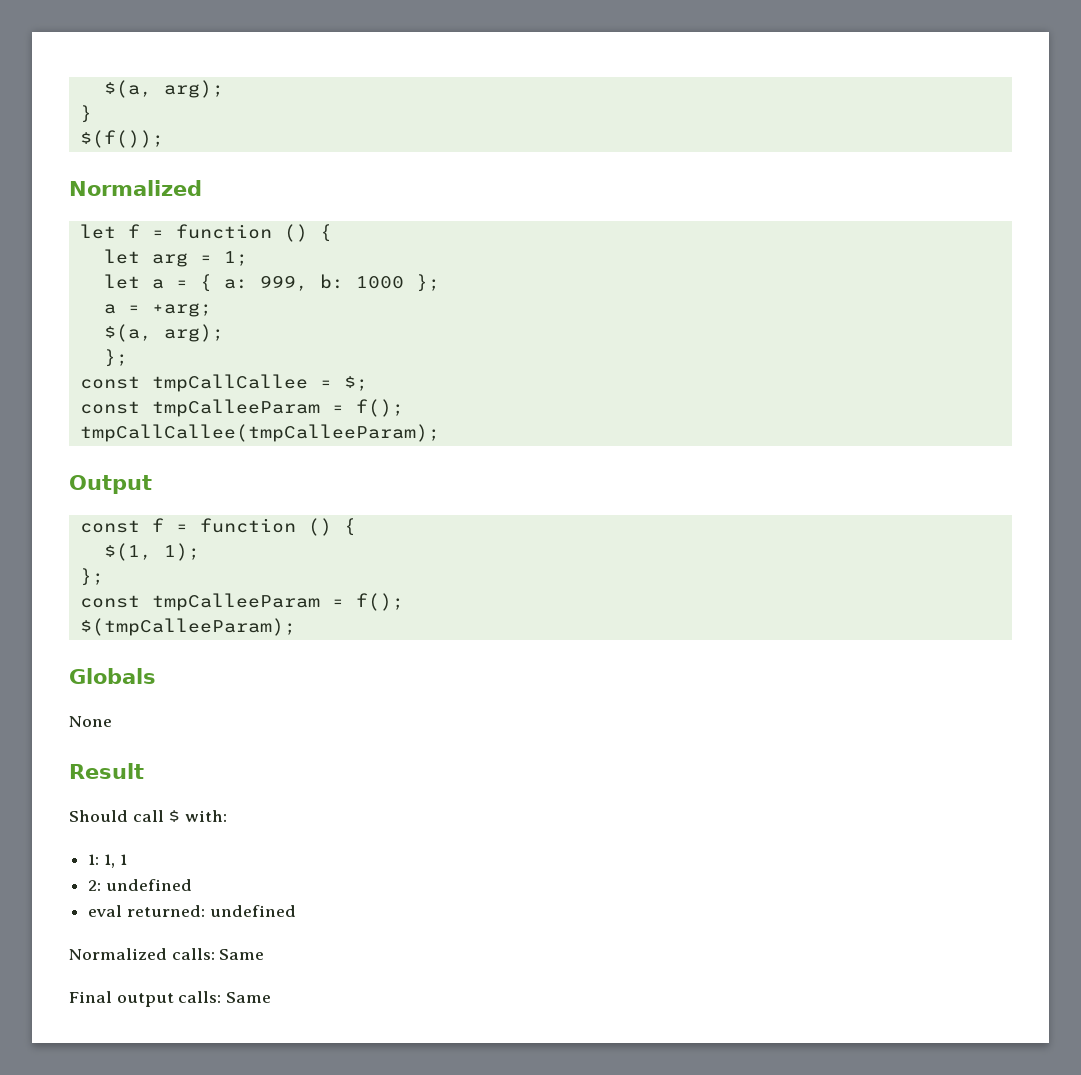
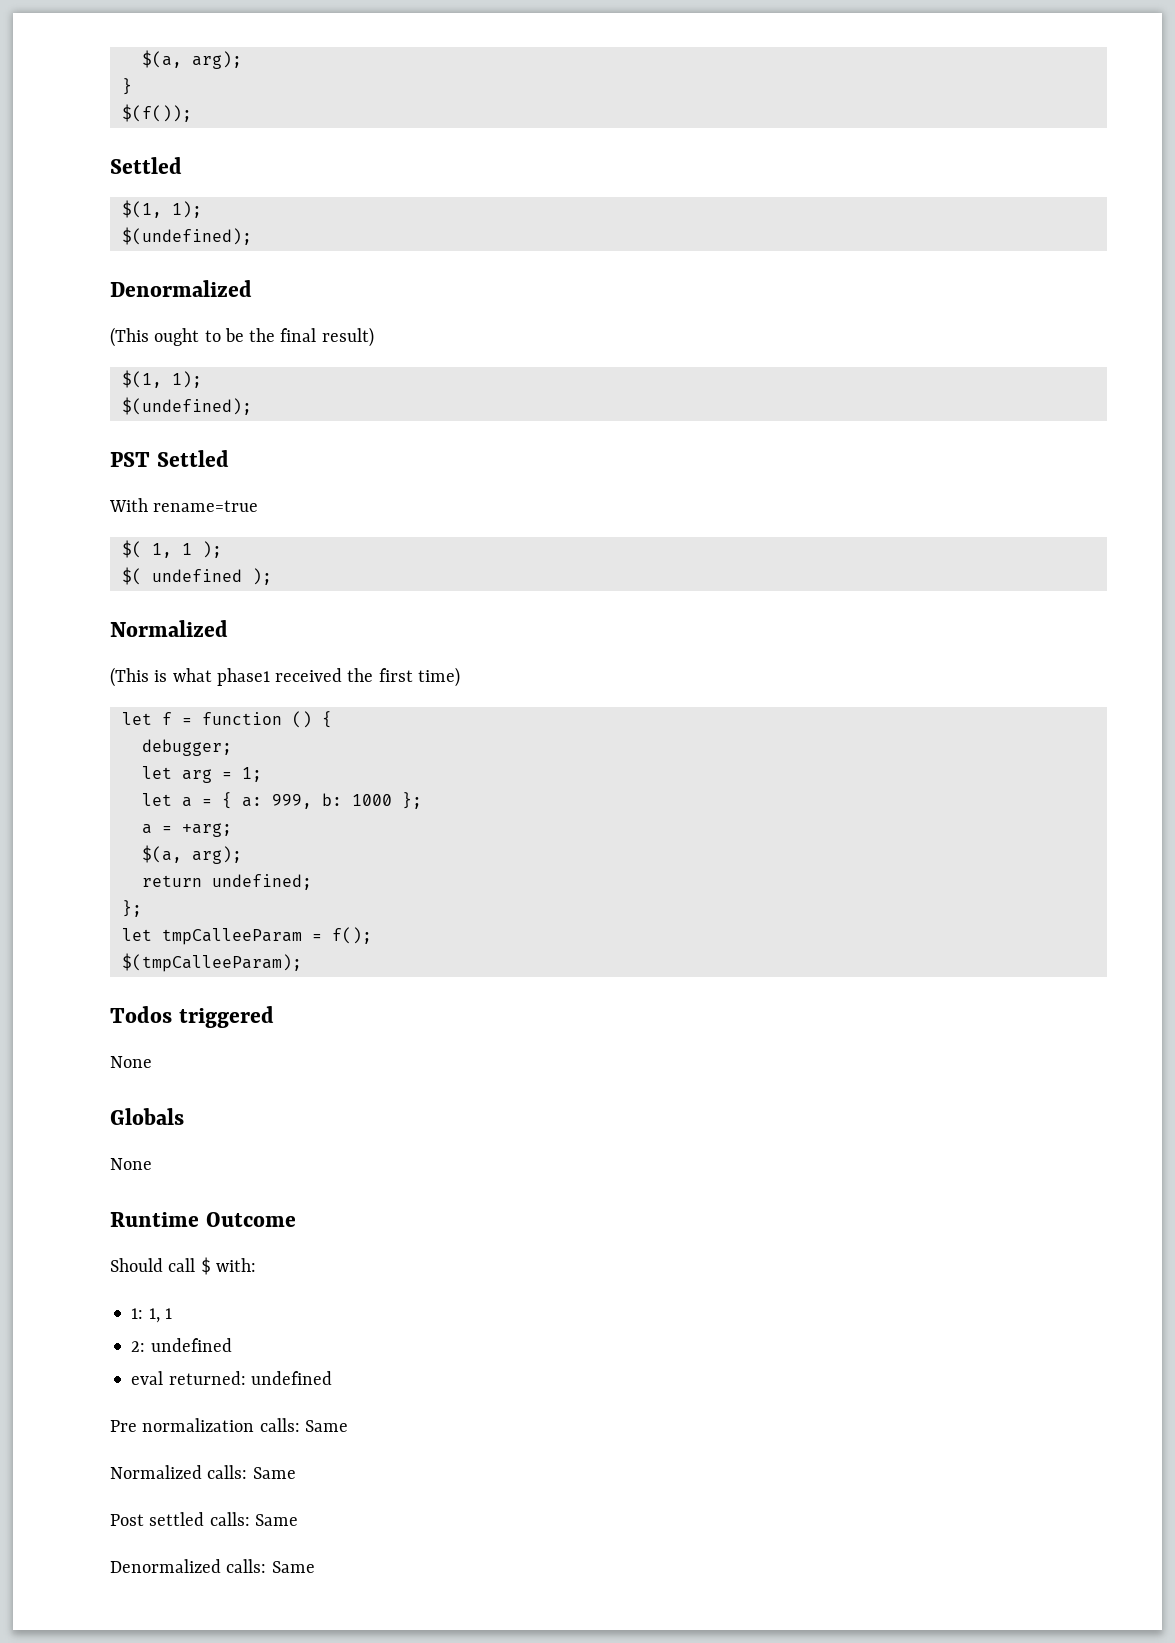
[69,180,202,196] Normalized -> [110,157,182,174] [121,200,202,218] [121,227,252,245] [110,280,252,297] [110,327,374,347] [121,370,202,388] [121,397,252,415] [110,450,229,467] [109,498,259,512] [121,540,222,558] [121,567,272,585] [110,620,228,637] [110,667,460,687] Settled // $(1, 1); // $(undefined); // Denormalized // (This ought to be the final result) // $(1, 1); // $(undefined); // PST Settled // With rename=true // $( 1, 1 ); // $( undefined ); // Normalized // (This is what phase1 received the first time)
(332, 233) none -> [141,739,232,756] // debugger;
[103,349,128,367] [79,374,368,392] [79,399,404,417] [79,424,440,442] [69,475,152,494] [79,518,356,536] [103,543,200,561] [79,568,104,586] [79,595,140,608] }; // const tmpCallCallee = $; // const tmpCalleeParam = f(); // tmpCallCallee(tmpCalleeParam); // Output // const f = function () { // $(1, 1); // }; // const -> [141,874,312,890] [121,900,142,917] [121,928,152,941] return undefined; // }; // let
(296, 627) none -> [110,1006,274,1028] [110,1056,152,1068] // Todos triggered // None
[69,763,144,779] Result -> [110,1212,296,1227] Runtime Outcome
(296, 911) none -> [110,1418,348,1432] // Pre normalization calls: Same
[69,991,272,1007] Final output calls: Same -> [110,1512,298,1526] [110,1559,315,1573] Post settled calls: Same // Denormalized calls: Same

